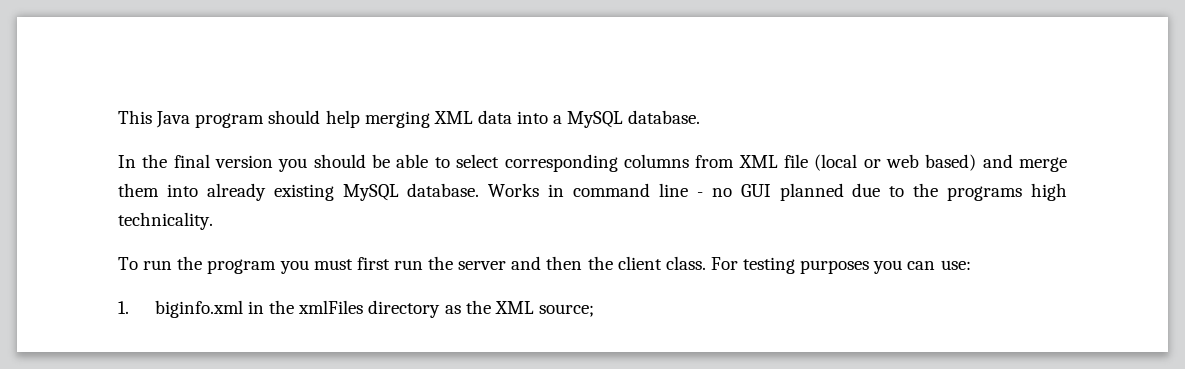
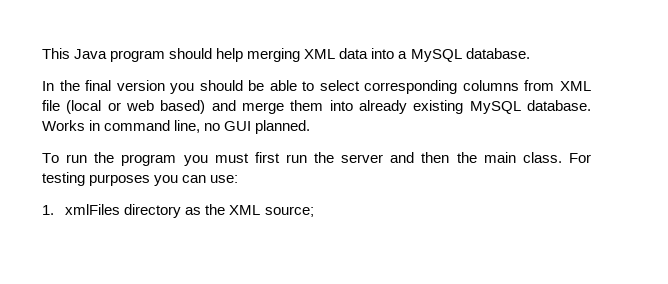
[659,183,1068,201] [118,212,213,230] line - no GUI planned due to the programs high technicality. -> [174,120,311,134] line, no GUI planned.
[617,256,662,270] client -> [483,152,516,163] main
[154,300,295,318] biginfo.xml in the -> (54, 210) none

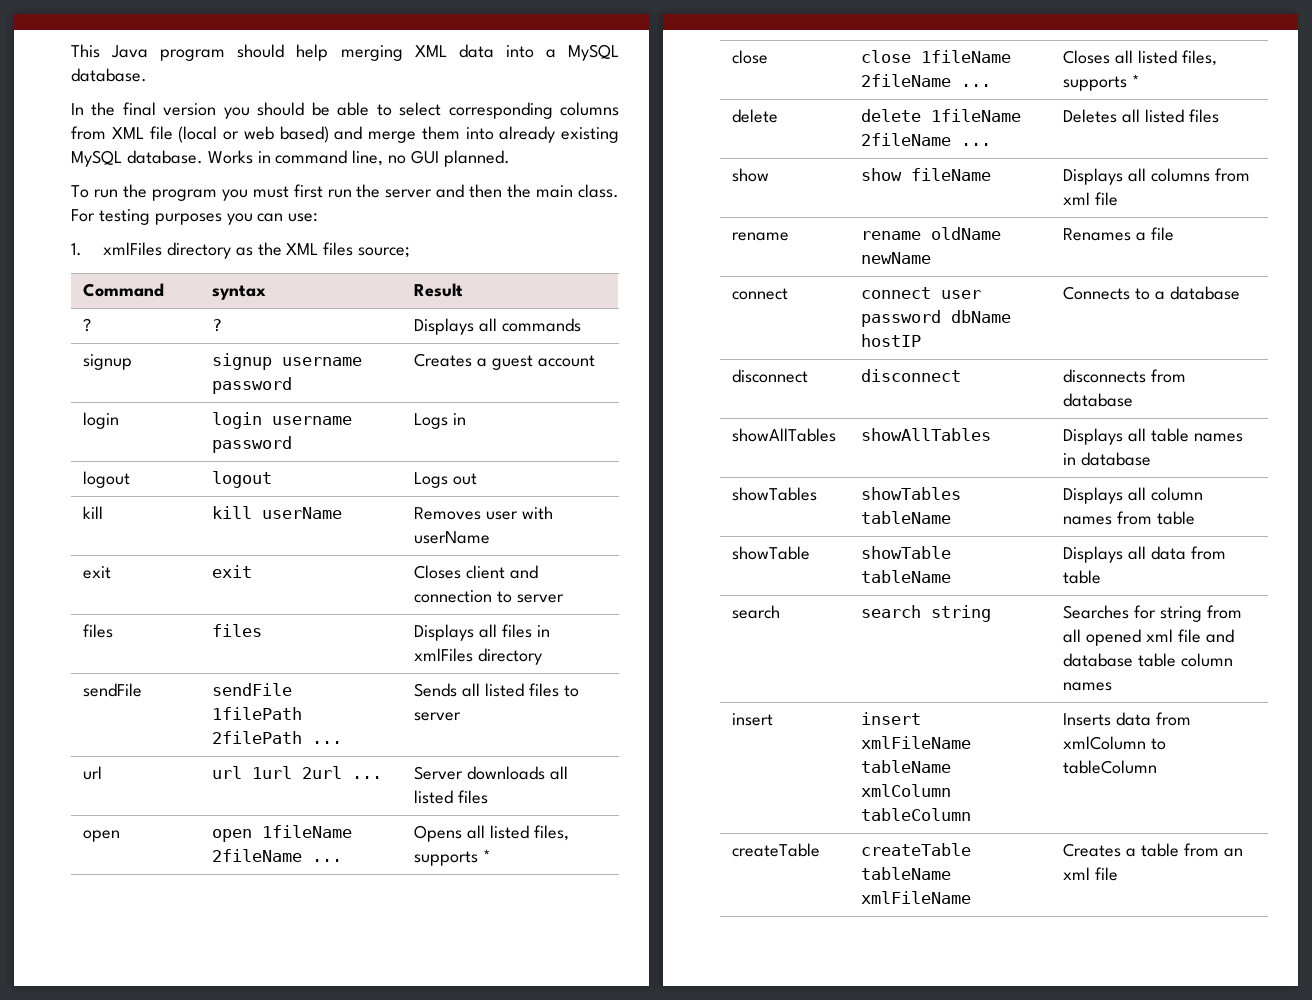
(261, 210) none -> [323,242,354,256] files
(314, 211) none -> [83,283,165,297] [212,285,267,300] [414,283,464,297] [83,318,92,332] [212,319,223,331] [414,318,581,335] [83,354,133,370] [212,353,363,370] [212,377,293,394] [414,353,595,370] [83,412,120,429] [212,412,353,429] [212,436,293,453] [414,413,467,429] [83,471,131,488] [212,471,273,488] [414,472,478,488] [83,506,104,519] [212,506,343,519] [414,506,553,520] [414,531,491,544] [83,566,112,579] [212,565,253,578] [414,565,538,579] [414,590,564,603] [83,624,114,638] [212,624,263,637] [414,624,550,641] [414,648,543,665] [83,683,143,697] [212,683,293,696] [212,707,303,720] [212,731,343,744] [414,683,579,697] [414,712,462,721] [83,766,103,780] [212,766,383,779] [414,766,568,780] [414,790,489,804] [83,830,121,842] [212,825,353,842] [212,849,343,862] [414,825,569,842] [414,849,492,866] [732,50,769,64] [861,50,1012,63] [861,74,992,87] [1063,50,1217,66] [1063,74,1141,91] [732,109,779,123] [861,109,1022,122] [861,133,992,146] [1063,109,1219,123] [732,168,770,182] [861,168,992,181] [1063,168,1250,185] [1063,192,1119,206] [732,232,790,241] [861,227,1002,240] [861,252,932,264] [1063,227,1174,241] [732,288,789,300] [861,287,982,299] [861,310,1012,327] [861,334,922,347] [1063,286,1240,300] [732,369,809,383] [861,369,962,382] [1063,369,1187,383] [1063,393,1134,407] [732,428,837,442] [861,428,992,441] [1063,428,1243,445] [1063,452,1152,466] [732,487,818,501] [861,487,962,500] [861,511,952,524] [1063,487,1203,504] [1063,511,1195,525] [732,546,811,560] [861,546,952,559] [861,570,952,583] [1063,546,1226,563] [1063,570,1102,584] [732,605,781,619] [861,605,992,622] [1063,605,1242,622] [1063,629,1234,646] [1063,653,1233,667] [1063,682,1113,691] [732,713,774,726] [861,712,922,725] [861,736,972,749] [861,760,952,773] [861,784,952,797] [861,808,972,821] [1063,712,1191,726] [1063,736,1167,750] [1063,760,1158,774] [732,843,821,857] [861,843,972,856] [861,867,952,880] [861,891,972,904] [1063,843,1243,857] [1063,867,1119,881] // Command | syntax | Result // ? | ? | Displays all commands // signup | signup username password | Creates a guest account // login | login username password | Logs in // logout | logout | Logs out // kill | kill userName | Removes user with userName // exit | exit | Closes client and connection to server // files | files | Displays all files in xmlFiles directory // sendFile | sendFile 1filePath 2filePath ... | Sends all listed files to server // url | url 1url 2url ... | Server downloads all listed files // open | open 1fileName 2fileName ... | Opens all listed files, supports * // close | close 1fileName 2fileName ... | Closes all listed files, supports * // delete | delete 1fileName 2fileName ... | Deletes all listed files // show | show fileName | Displays all columns from xml file // rename | rename oldName newName | Renames a file // connect | connect user password dbName hostIP | Connects to a database // disconnect | disconnect | disconnects from database // showAllTables | showAllTables | Displays all table names in database // showTables | showTables tableName | Displays all column names from table // showTable | showTable tableName | Displays all data from table // search | search string | Searches for string from all opened xml file and database table column names // insert | insert xmlFileName tableName xmlColumn tableColumn | Inserts data from xmlColumn to tableColumn // createTable | createTable tableName xmlFileName | Creates a table from an xml file

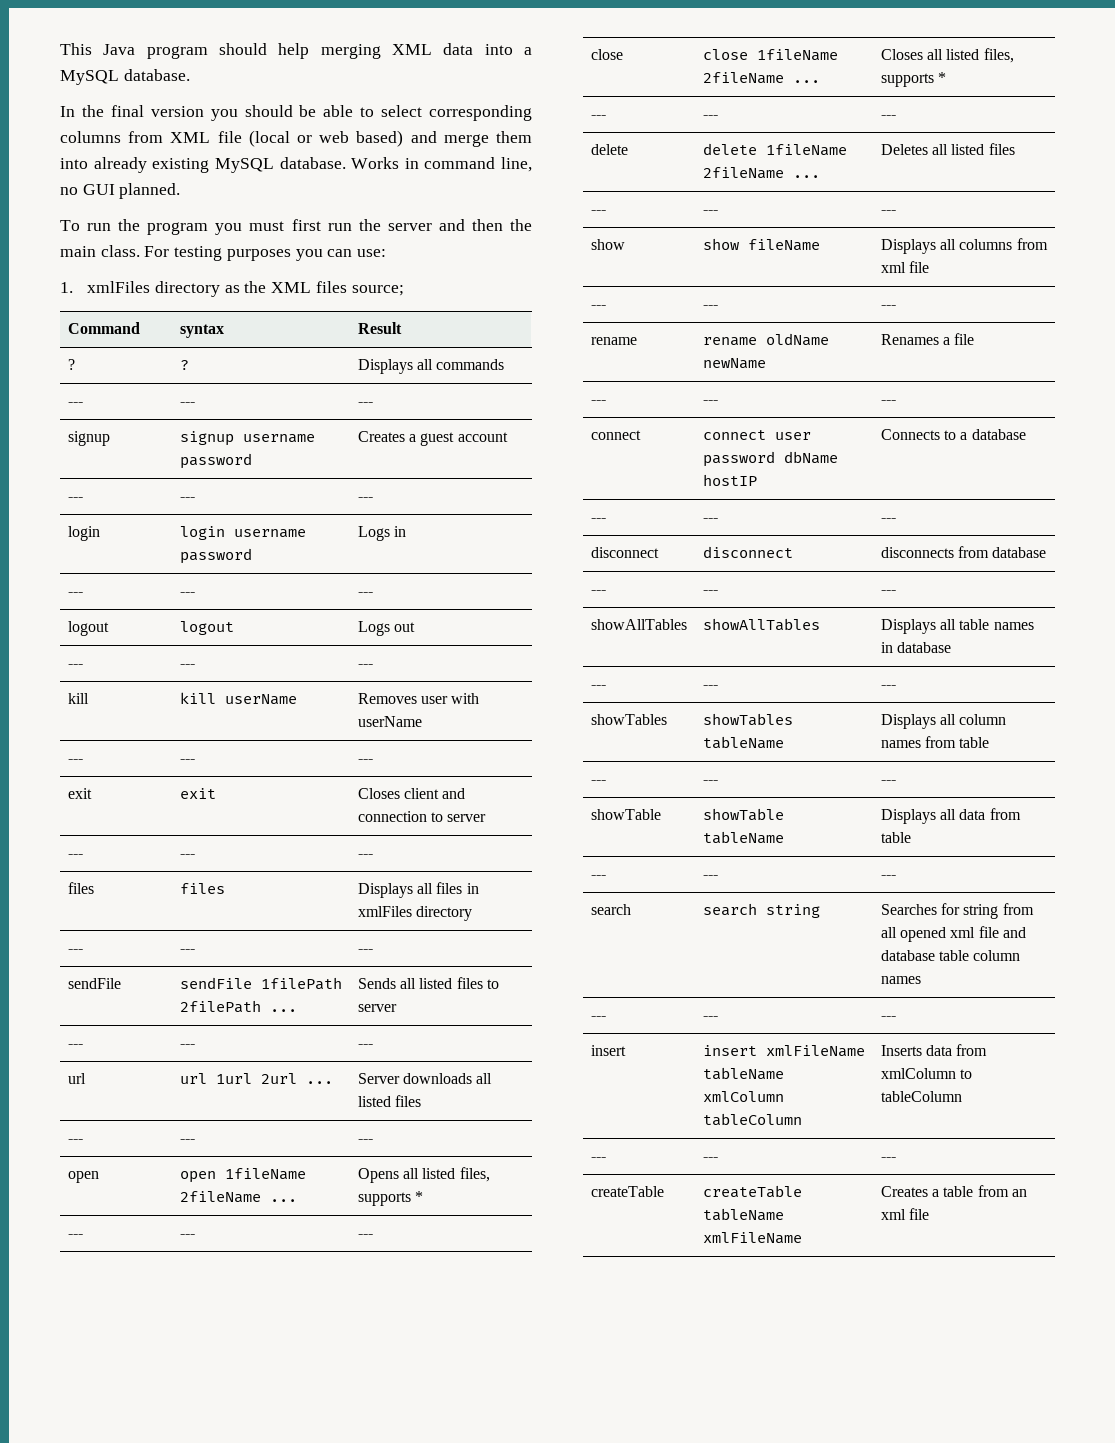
(581, 325) none -> [67,402,83,406] [179,402,195,406] [357,402,373,406] // --- | --- | ---
(595, 361) none -> [67,497,83,501] [179,497,195,501] [357,497,373,501] // --- | --- | ---
(467, 419) none -> [67,592,83,596] [179,592,195,596] [357,592,373,596] // --- | --- | ---
(478, 479) none -> [67,664,83,668] [179,664,195,668] [357,664,373,668] // --- | --- | ---
(491, 537) none -> [67,759,83,763] [179,759,195,763] [357,759,373,763] // --- | --- | ---
(564, 598) none -> [67,854,83,858] [179,854,195,858] [357,854,373,858] // --- | --- | ---
(543, 656) none -> [67,949,83,953] [179,949,195,953] [357,949,373,953] // --- | --- | ---
(462, 716) none -> [67,1044,83,1048] [179,1044,195,1048] [357,1044,373,1048] // --- | --- | ---
(489, 797) none -> [67,1139,83,1143] [179,1139,195,1143] [357,1139,373,1143] // --- | --- | ---
(492, 855) none -> [67,1234,83,1238] [179,1234,195,1238] [357,1234,373,1238] // --- | --- | ---
(1141, 80) none -> [590,115,606,119] [702,115,718,119] [880,115,896,119] // --- | --- | ---
(1219, 116) none -> [590,210,606,214] [702,210,718,214] [880,210,896,214] // --- | --- | ---
(1119, 199) none -> [590,305,606,309] [702,305,718,309] [880,305,896,309] // --- | --- | ---
(1174, 234) none -> [590,400,606,404] [702,400,718,404] [880,400,896,404] // --- | --- | ---
(1240, 293) none -> [590,518,606,522] [702,518,718,522] [880,518,896,522] // --- | --- | ---
(1134, 400) none -> [590,590,606,594] [702,590,718,594] [880,590,896,594] // --- | --- | ---
(1152, 459) none -> [590,685,606,689] [702,685,718,689] [880,685,896,689] // --- | --- | ---
(1195, 518) none -> [590,780,606,784] [702,780,718,784] [880,780,896,784] // --- | --- | ---
(1102, 577) none -> [590,875,606,879] [702,875,718,879] [880,875,896,879] // --- | --- | ---
(1113, 686) none -> [590,1016,606,1020] [702,1016,718,1020] [880,1016,896,1020] // --- | --- | ---
(1158, 767) none -> [590,1157,606,1161] [702,1157,718,1161] [880,1157,896,1161] // --- | --- | ---

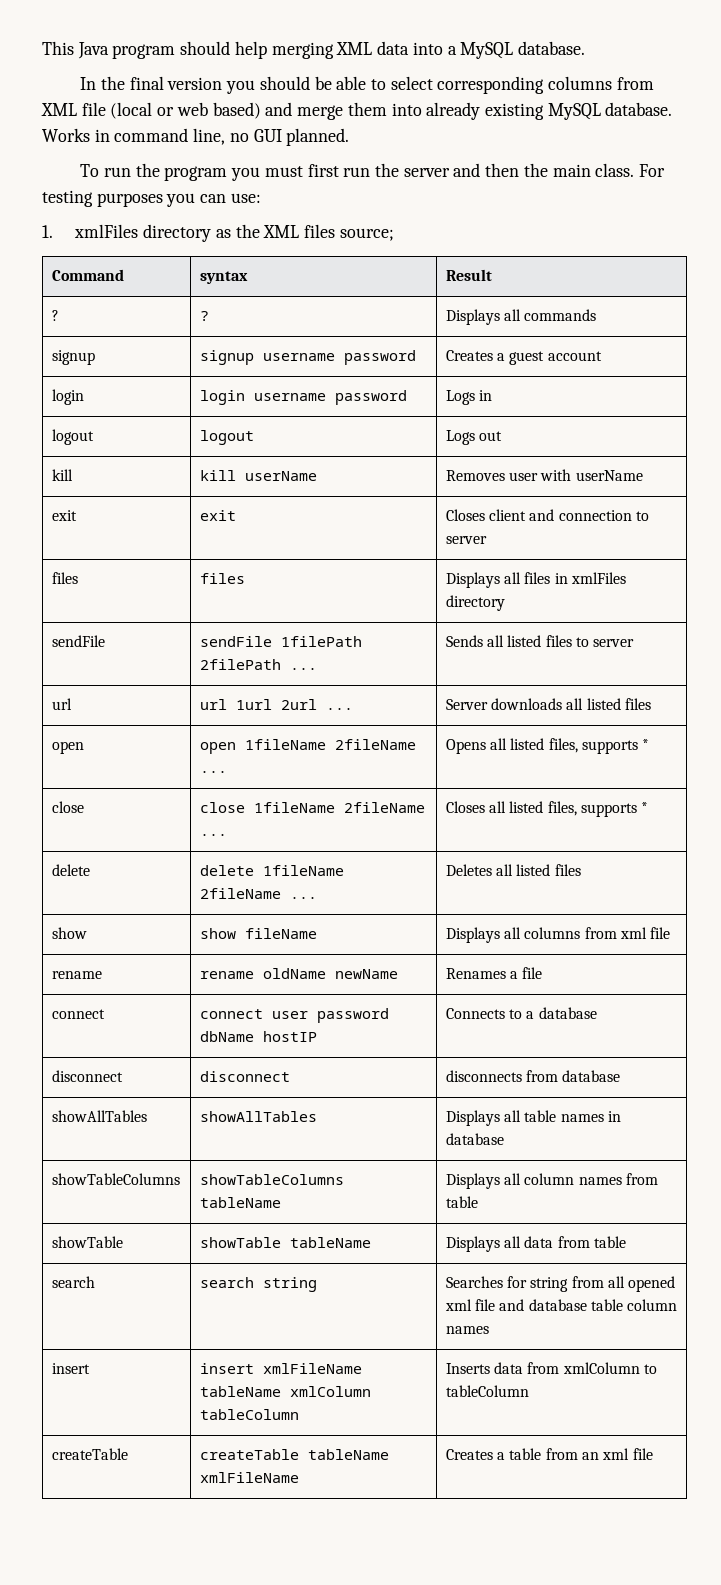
[67,402,83,406] [179,402,195,406] [357,402,373,406] // --- | --- | --- -> (597, 315) none
[67,497,83,501] [179,497,195,501] [357,497,373,501] // --- | --- | --- -> (602, 356) none
[67,592,83,596] [179,592,195,596] [357,592,373,596] // --- | --- | --- -> (493, 395) none
[67,664,83,668] [179,664,195,668] [357,664,373,668] // --- | --- | --- -> (503, 436) none
[67,759,83,763] [179,759,195,763] [357,759,373,763] // --- | --- | --- -> (643, 475) none
[67,854,83,858] [179,854,195,858] [357,854,373,858] // --- | --- | --- -> (487, 540) none
[67,949,83,953] [179,949,195,953] [357,949,373,953] // --- | --- | --- -> (505, 603) none
[67,1044,83,1048] [179,1044,195,1048] [357,1044,373,1048] // --- | --- | --- -> (635, 643) none
[67,1139,83,1143] [179,1139,195,1143] [357,1139,373,1143] // --- | --- | --- -> (651, 704) none
[67,1234,83,1238] [179,1234,195,1238] [357,1234,373,1238] // --- | --- | --- -> (650, 744) none
[590,115,606,119] [702,115,718,119] [880,115,896,119] // --- | --- | --- -> (649, 807) none
[590,210,606,214] [702,210,718,214] [880,210,896,214] // --- | --- | --- -> (581, 870) none
[590,305,606,309] [702,305,718,309] [880,305,896,309] // --- | --- | --- -> (671, 933) none
[590,400,606,404] [702,400,718,404] [880,400,896,404] // --- | --- | --- -> (543, 973) none
[590,518,606,522] [702,518,718,522] [880,518,896,522] // --- | --- | --- -> (597, 1013) none
[590,590,606,594] [702,590,718,594] [880,590,896,594] // --- | --- | --- -> (621, 1076) none
[590,685,606,689] [702,685,718,689] [880,685,896,689] [590,714,667,725] [702,713,793,726] --- | --- | --- // showTables | showTables -> [51,1173,180,1185] [199,1174,344,1185] showTableColumns | showTableColumns
[590,780,606,784] [702,780,718,784] [880,780,896,784] // --- | --- | --- -> (478, 1202) none
[590,875,606,879] [702,875,718,879] [880,875,896,879] // --- | --- | --- -> (626, 1242) none
[590,1016,606,1020] [702,1016,718,1020] [880,1016,896,1020] // --- | --- | --- -> (489, 1330) none
[590,1157,606,1161] [702,1157,718,1161] [880,1157,896,1161] // --- | --- | --- -> (529, 1391) none

